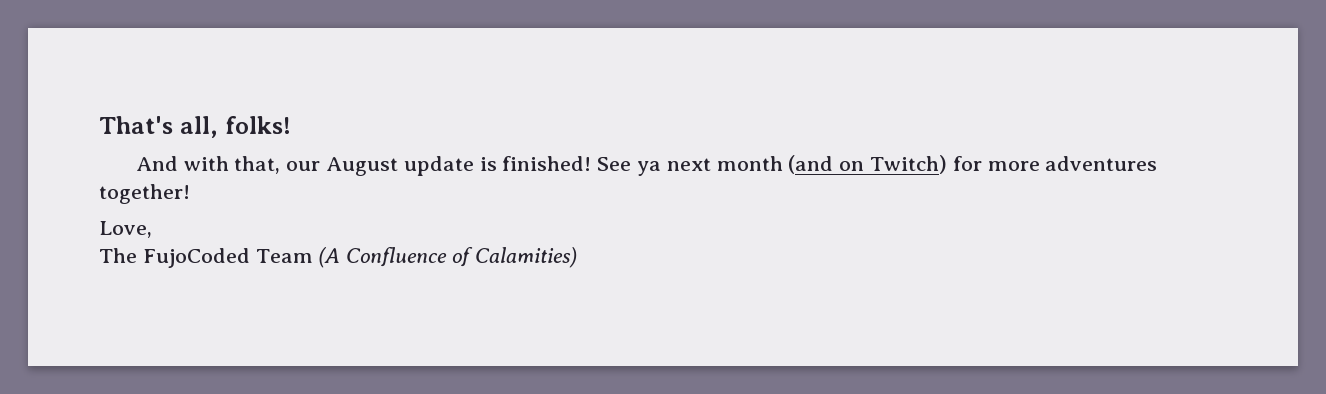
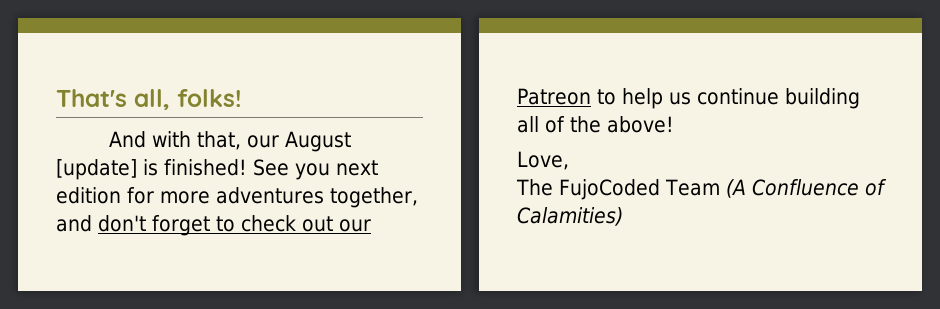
[403,156,474,176] update -> [56,159,137,180] [update]
[636,155,1158,176] [99,184,190,204] ya next month (and on Twitch) for more adventures together! -> [295,160,378,180] [56,187,418,208] [56,215,371,236] [517,88,860,109] [517,116,674,133] you next edition for more adventures together, and don't forget to check out our Patreon to help us continue building all of the above!

